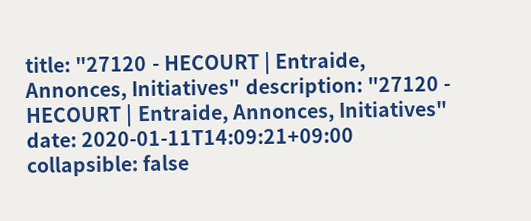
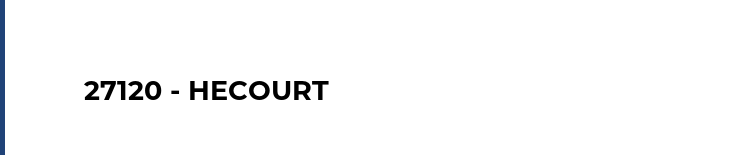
[25,51,367,76] [24,76,452,103] [25,99,449,128] [26,127,355,149] [26,154,190,178] title: "27120 - HECOURT | Entraide, Annonces, Initiatives" description: "27120 - HECOURT | Entraide, Annonces, Initiatives" date: 2020-01-11T14:09:21+09:00 collapsible: false -> [84,81,329,100] 27120 - HECOURT

